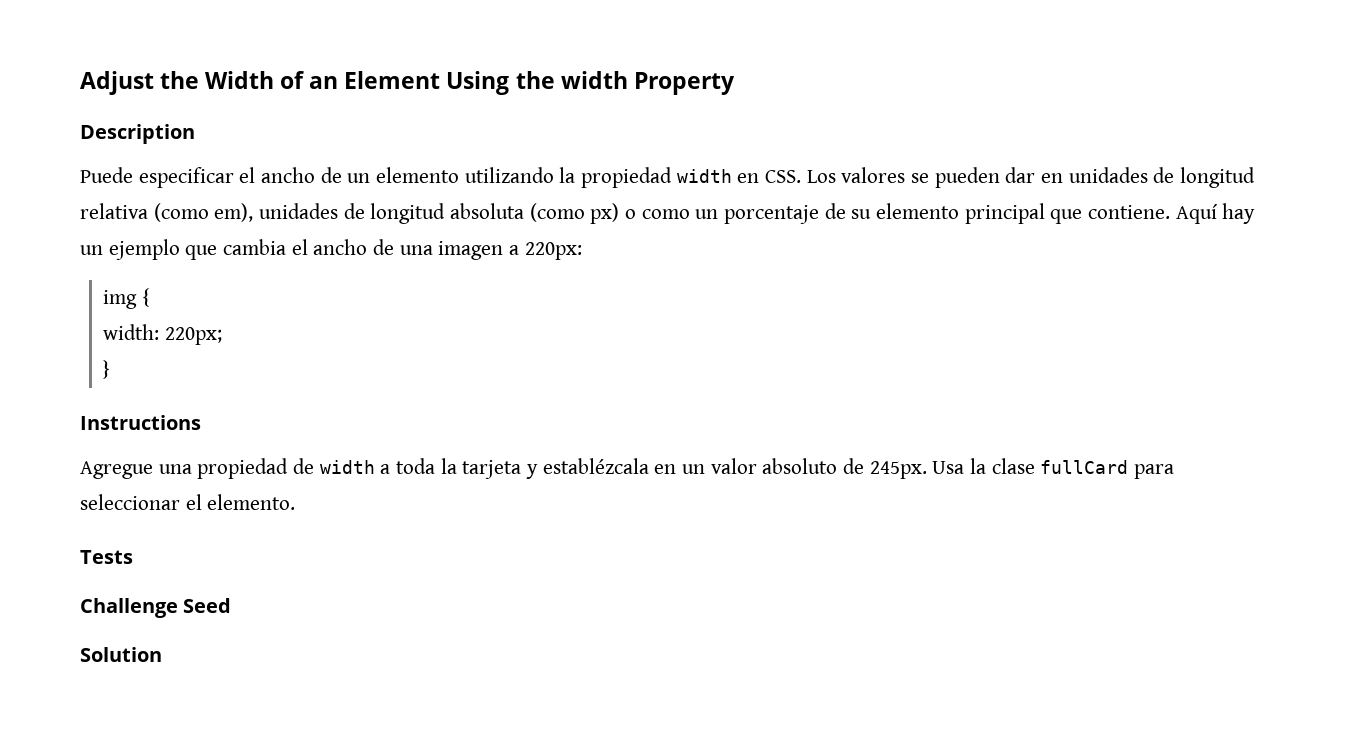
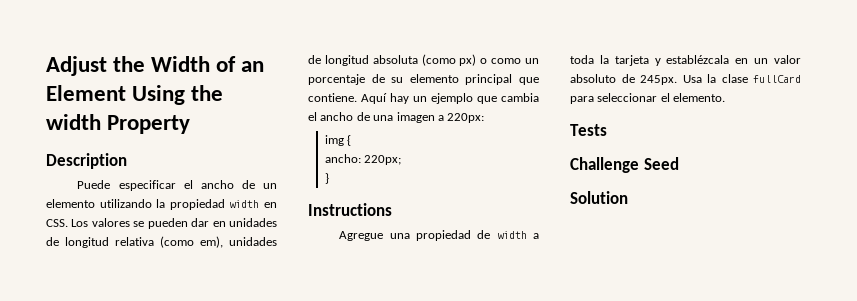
[103,324,160,340] width: -> [324,154,361,163] ancho:

